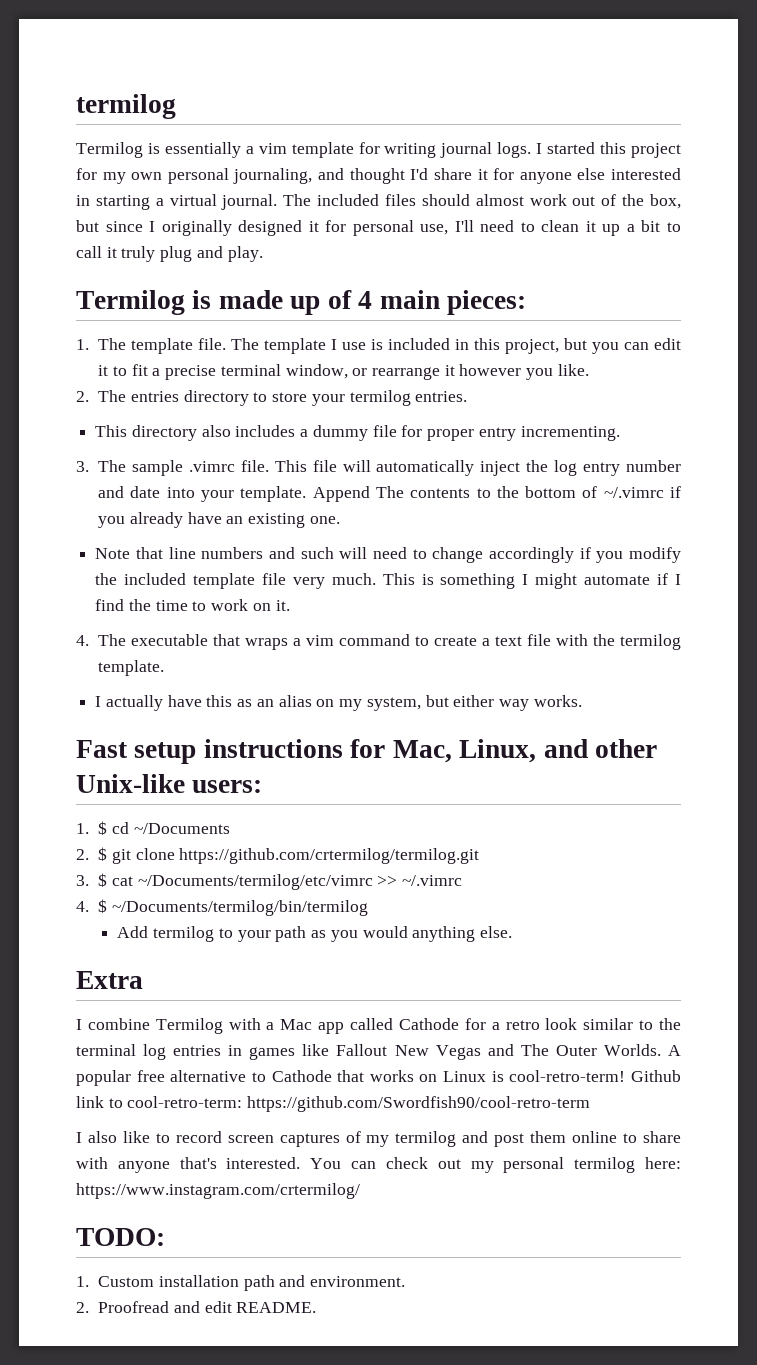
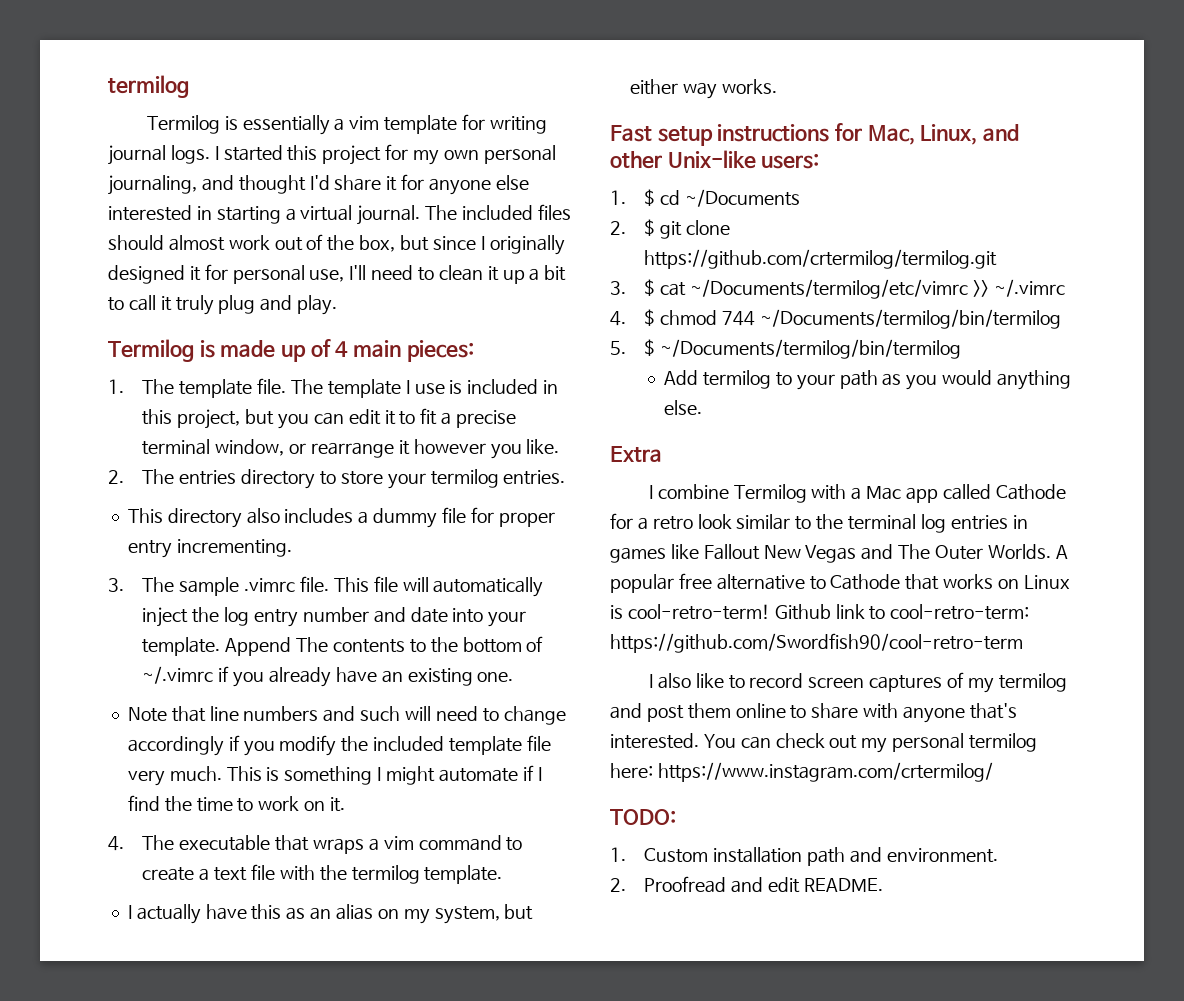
(108, 906) none -> [660,309,1061,329] [610,339,656,356] chmod 744 ~/Documents/termilog/bin/termilog // 5. $

